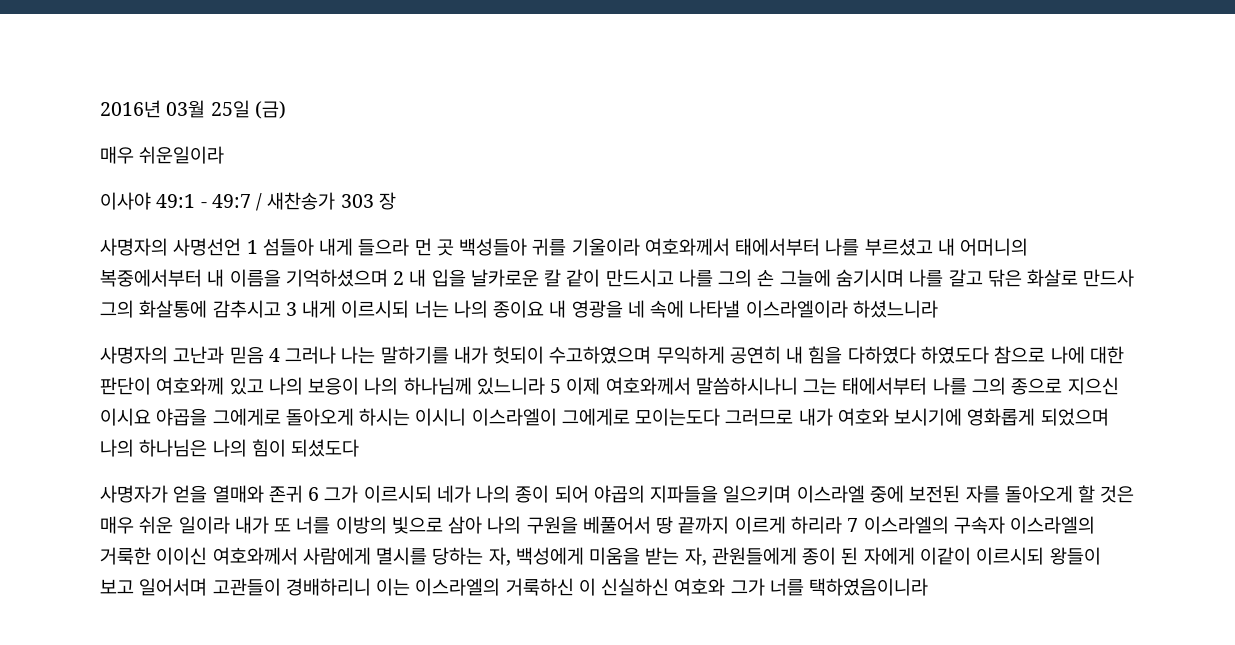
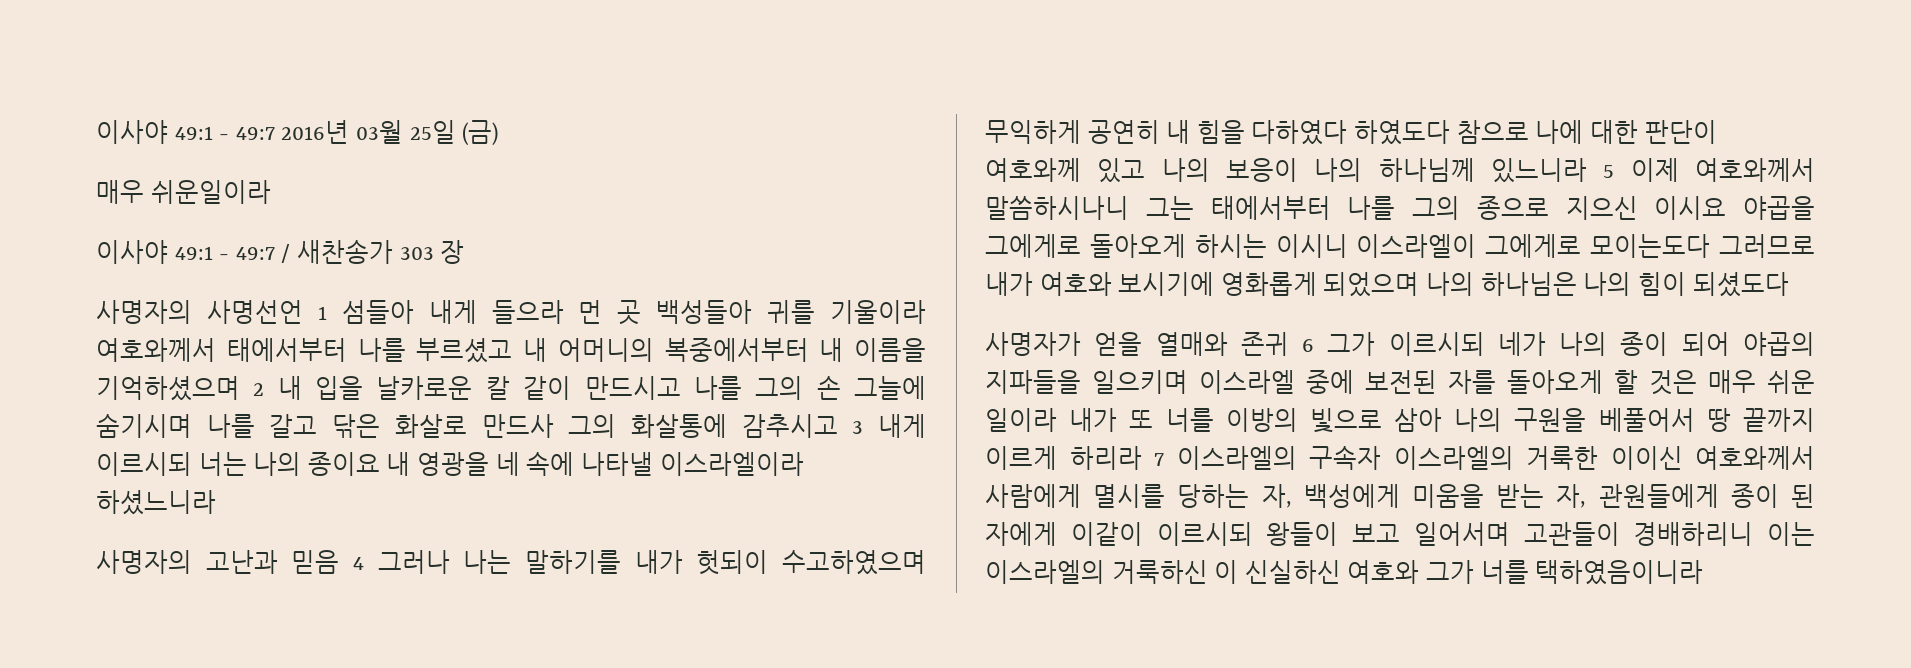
(100, 109) none -> [96,120,275,144] 이사야 49:1 - 49:7

